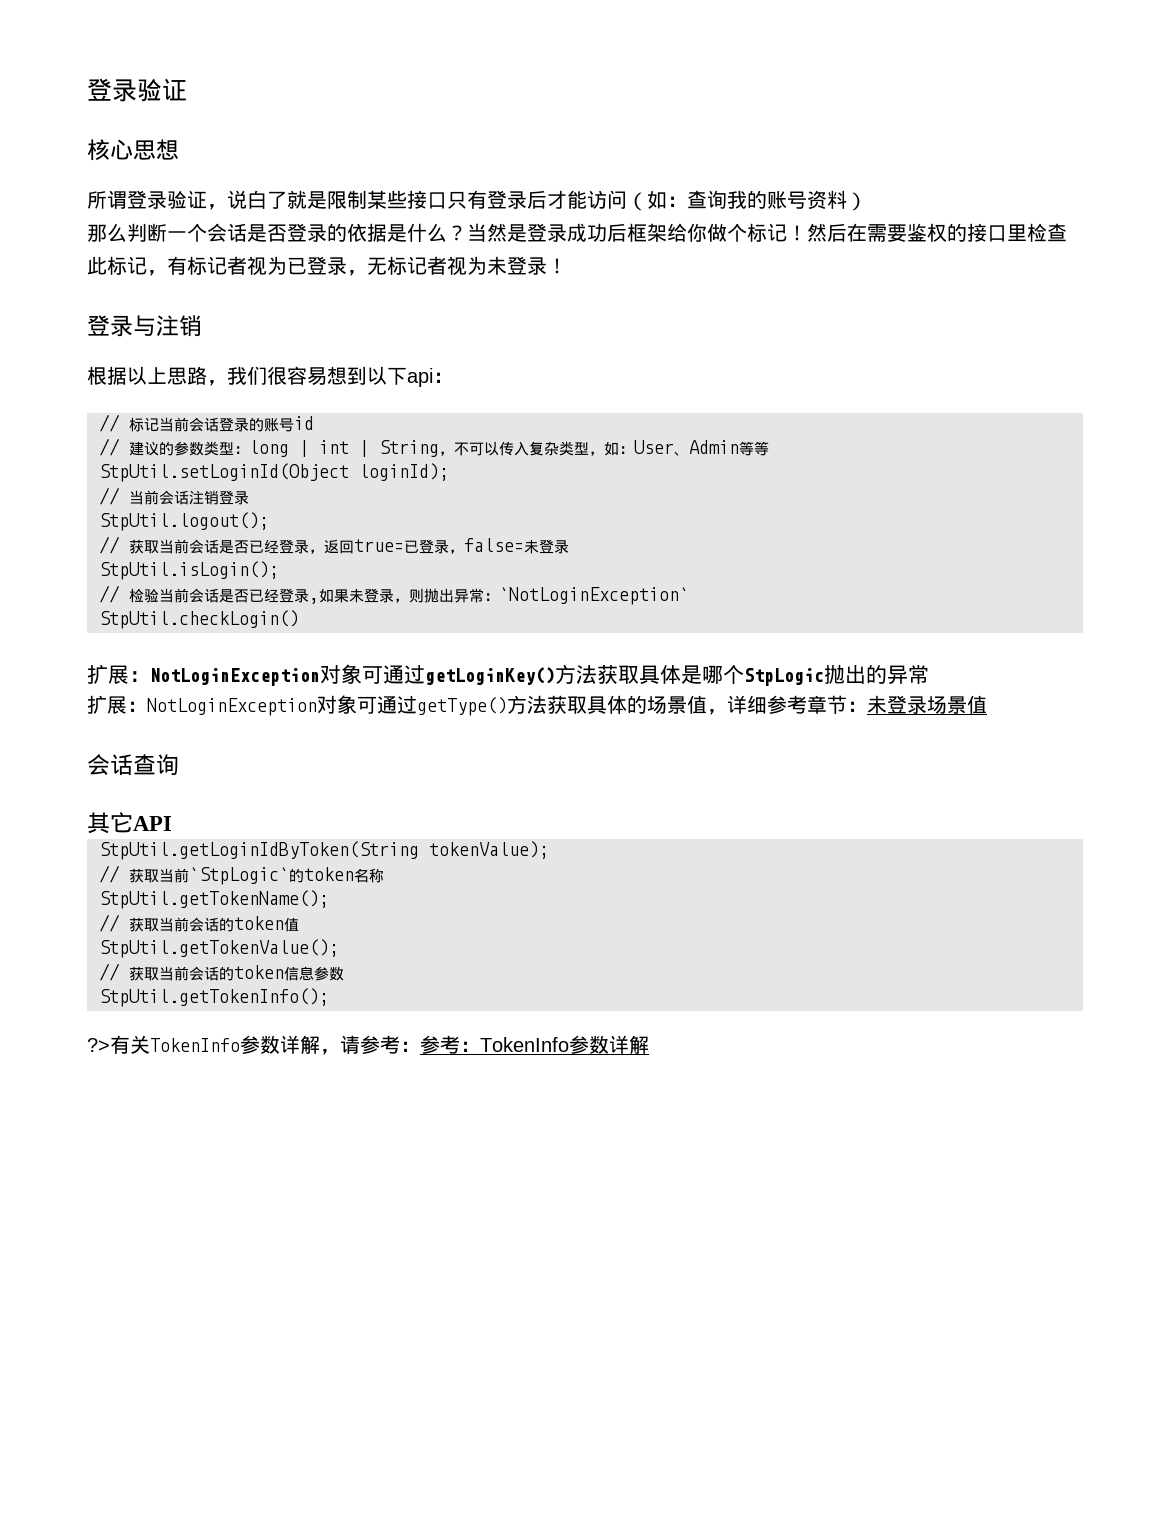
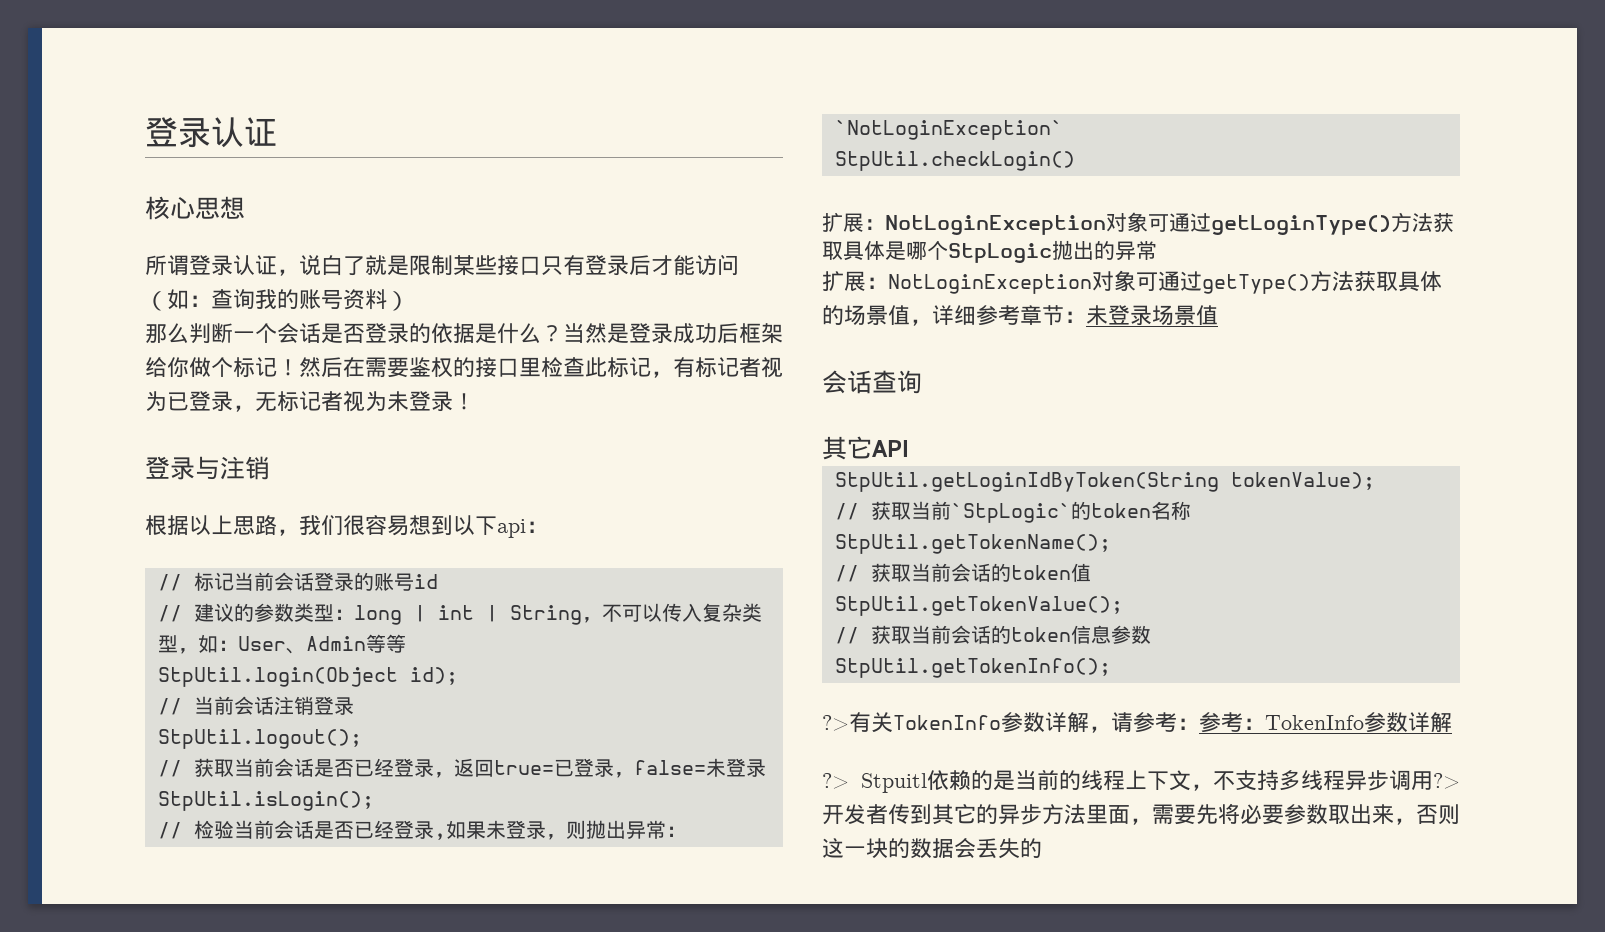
[87,78,162,102] 登录验 -> [145,117,244,148] 登录认
[167,191,187,209] 验 -> [233,255,255,276] 认
[99,463,449,482] StpUtil.setLoginId(Object loginId); -> [157,667,458,687] StpUtil.login(Object id);
[425,667,555,685] getLoginKey() -> [1211,215,1391,235] getLoginType()
(649, 1044) none -> [822,769,1460,793] [822,803,1460,825] [822,838,1042,859] // ?> Stpuitl依赖的是当前的线程上下文，不支持多线程异步调用?>开发者传到其它的异步方法里面，需要先将必要参数取出来，否则这一块的数据会丢失的

